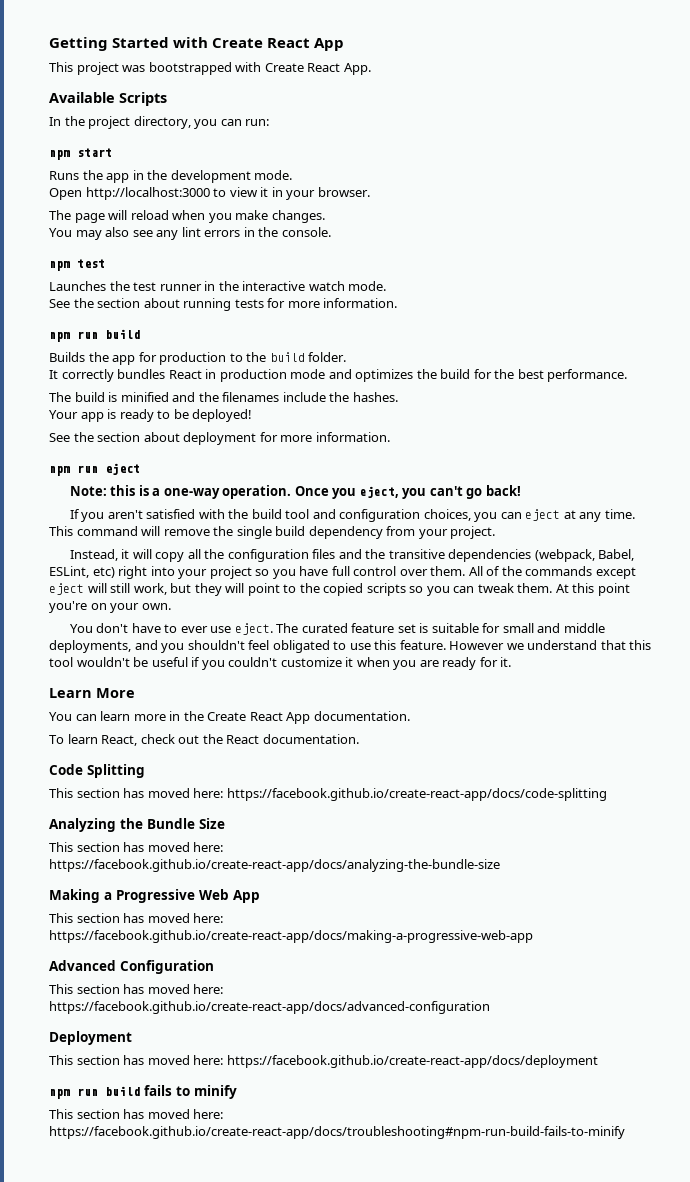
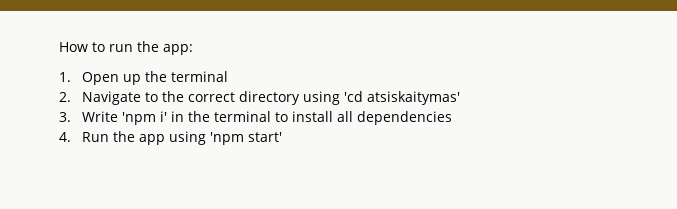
[49,37,345,51] [49,62,371,75] [49,92,167,106] [49,116,270,129] [49,148,112,160] [49,170,293,183] [49,187,370,200] [49,210,325,223] [49,227,331,240] [49,259,105,271] [49,281,387,291] [49,298,398,311] [49,329,140,342] [49,352,347,365] [49,369,628,382] [49,392,398,402] [49,409,253,422] [49,432,390,445] [49,463,140,476] [69,485,521,499] [69,509,635,522] [49,526,496,539] [69,549,635,562] [49,566,636,579] [49,583,630,596] [49,601,171,613] [69,623,605,635] [49,640,652,653] [49,657,512,670] [49,688,135,698] [49,711,410,724] [49,734,359,746] [49,764,145,778] [49,788,607,801] [49,818,225,832] [49,842,224,852] [49,859,500,872] [49,889,260,903] [49,913,224,923] [49,930,533,943] [49,960,214,974] [49,984,224,994] [49,1001,490,1014] [49,1031,132,1045] [49,1055,598,1068] [49,1085,237,1099] [49,1109,224,1119] [49,1126,625,1139] Getting Started with Create React App // This project was bootstrapped with Create React App. // Available Scripts // In the project directory, you can run: // npm start // Runs the app in the development mode. // Open http://localhost:3000 to view it in your browser. // The page will reload when you make changes. // You may also see any lint errors in the console. // npm test // Launches the test runner in the interactive watch mode. // See the section about running tests for more information. // npm run build // Builds the app for production to the build folder. // It correctly bundles React in production mode and optimizes the build for the best performance. // The build is minified and the filenames include the hashes. // Your app is ready to be deployed! // See the section about deployment for more information. // npm run eject // Note: this is a one-way operation. Once you eject, you can't go back! // If you aren't satisfied with the build tool and configuration choices, you can eject at any time. This command will remove the single build dependency from your project. // Instead, it will copy all the configuration files and the transitive dependencies (webpack, Babel, ESLint, etc) right into your project so you have full control over them. All of the commands except eject will still work, but they will point to the copied scripts so you can tweak them. At this point you're on your own. // You don't have to ever use eject. The curated feature set is suitable for small and middle deployments, and you shouldn't feel obligated to use this feature. However we understand that this tool wouldn't be useful if you couldn't customize it when you are ready for it. // Learn More // You can learn more in the Create React App documentation. // To learn React, check out the React documentation. // Code Splitting // This section has moved here: https://facebook.github.io/create-react-app/docs/code-splitting // Analyzing the Bundle Size // This section has moved here: https://facebook.github.io/create-react-app/docs/analyzing-the-bundle-size // Making a Progressive Web App // This section has moved here: https://facebook.github.io/create-react-app/docs/making-a-progressive-web-app // Advanced Configuration // This section has moved here: https://facebook.github.io/create-react-app/docs/advanced-configuration // Deployment // This section has moved here: https://facebook.github.io/create-react-app/docs/deployment // npm run build fails to minify // This section has moved here: https://facebook.github.io/create-react-app/docs/troubleshooting#npm-run-build-fails-to-minify -> [59,41,193,55] [59,71,229,85] [59,91,461,105] [59,111,453,125] [59,131,283,145] How to run the app: // 1. Open up the terminal // 2. Navigate to the correct directory using 'cd atsiskaitymas' // 3. Write 'npm i' in the terminal to install all dependencies // 4. Run the app using 'npm start'

